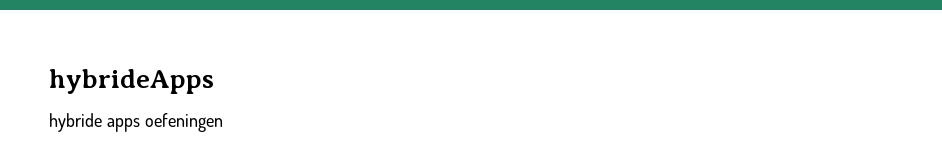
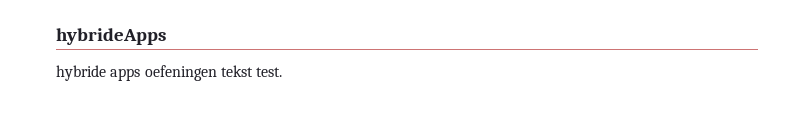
(223, 122) none -> [220,65,283,77] tekst test.

